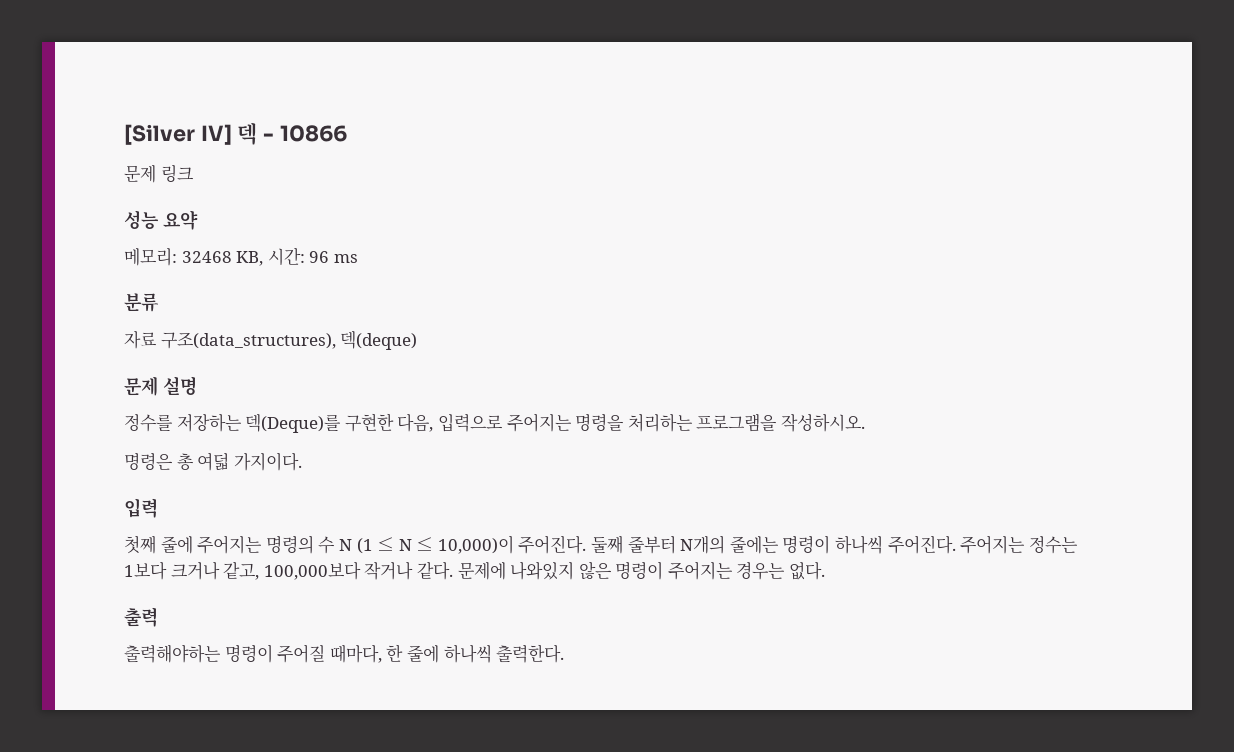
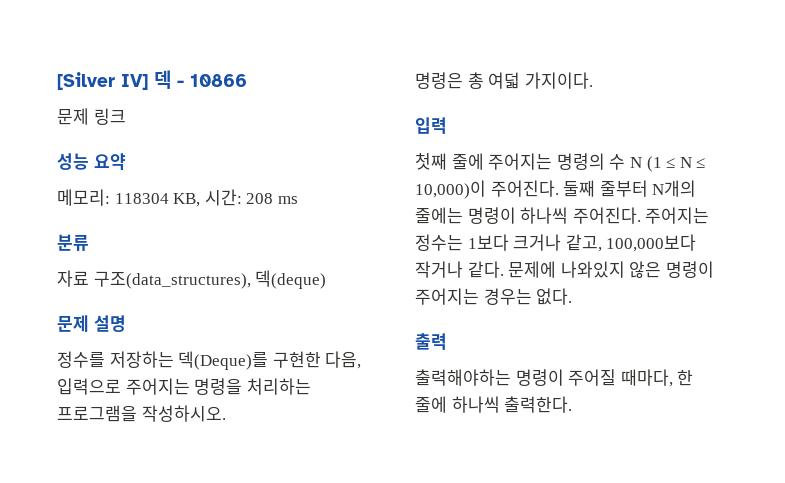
[181,251,232,263] 32468 -> [114,193,169,204] 118304
[309,251,330,263] 96 -> [246,193,274,204] 208

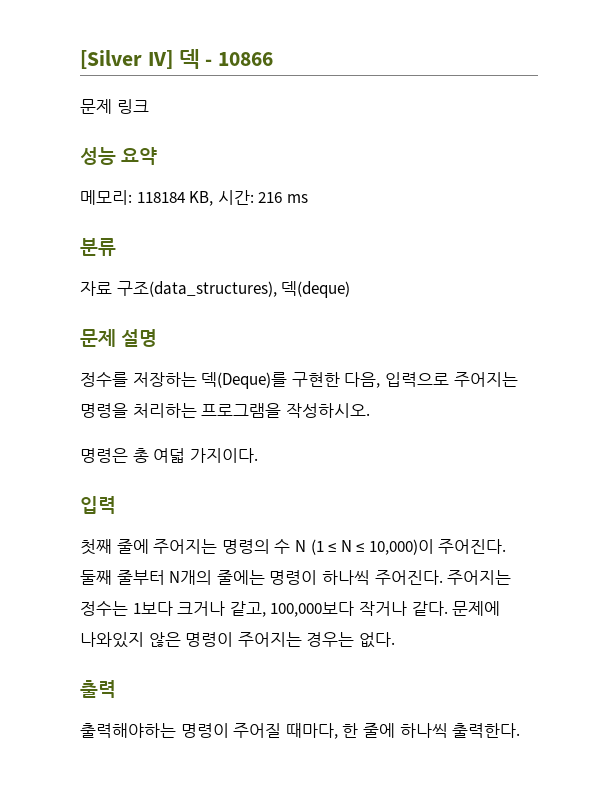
[114,193,169,204] 118304 -> [136,192,185,203] 118184
[246,193,274,204] 208 -> [258,192,283,203] 216

